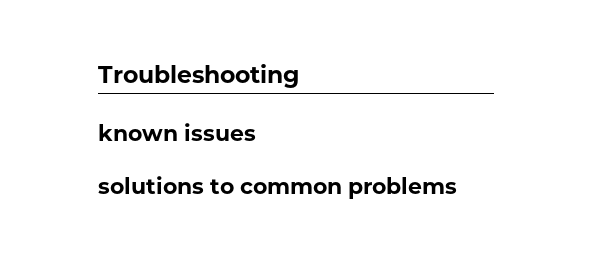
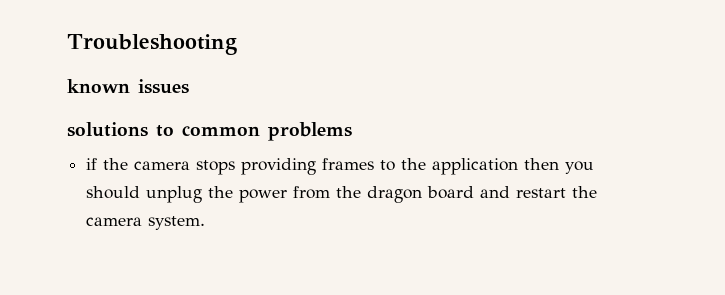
(457, 188) none -> [86,158,595,175] [86,186,598,203] [86,216,206,230] // if the camera stops providing frames to the application then you should unplug the power from the dragon board and restart the camera system.

